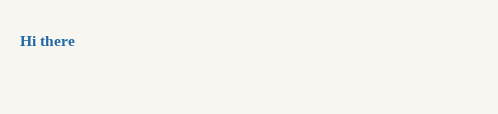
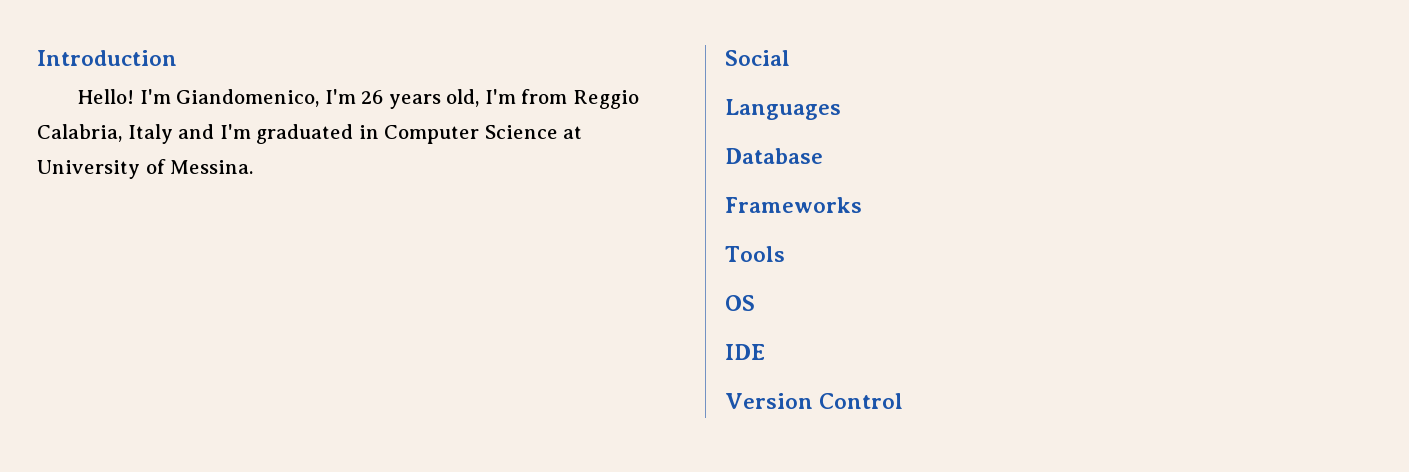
[20,36,76,46] Hi there -> [37,50,177,66] [77,89,639,109] [37,124,583,144] [37,159,254,179] [725,50,790,66] [725,99,841,120] [725,148,823,164] [725,197,862,213] [725,246,785,262] [725,295,755,311] [725,344,765,360] [725,393,904,409] Introduction // Hello! I'm Giandomenico, I'm 26 years old, I'm from Reggio Calabria, Italy and I'm graduated in Computer Science at University of Messina. // Social // Languages // Database // Frameworks // Tools // OS // IDE // Version Control

